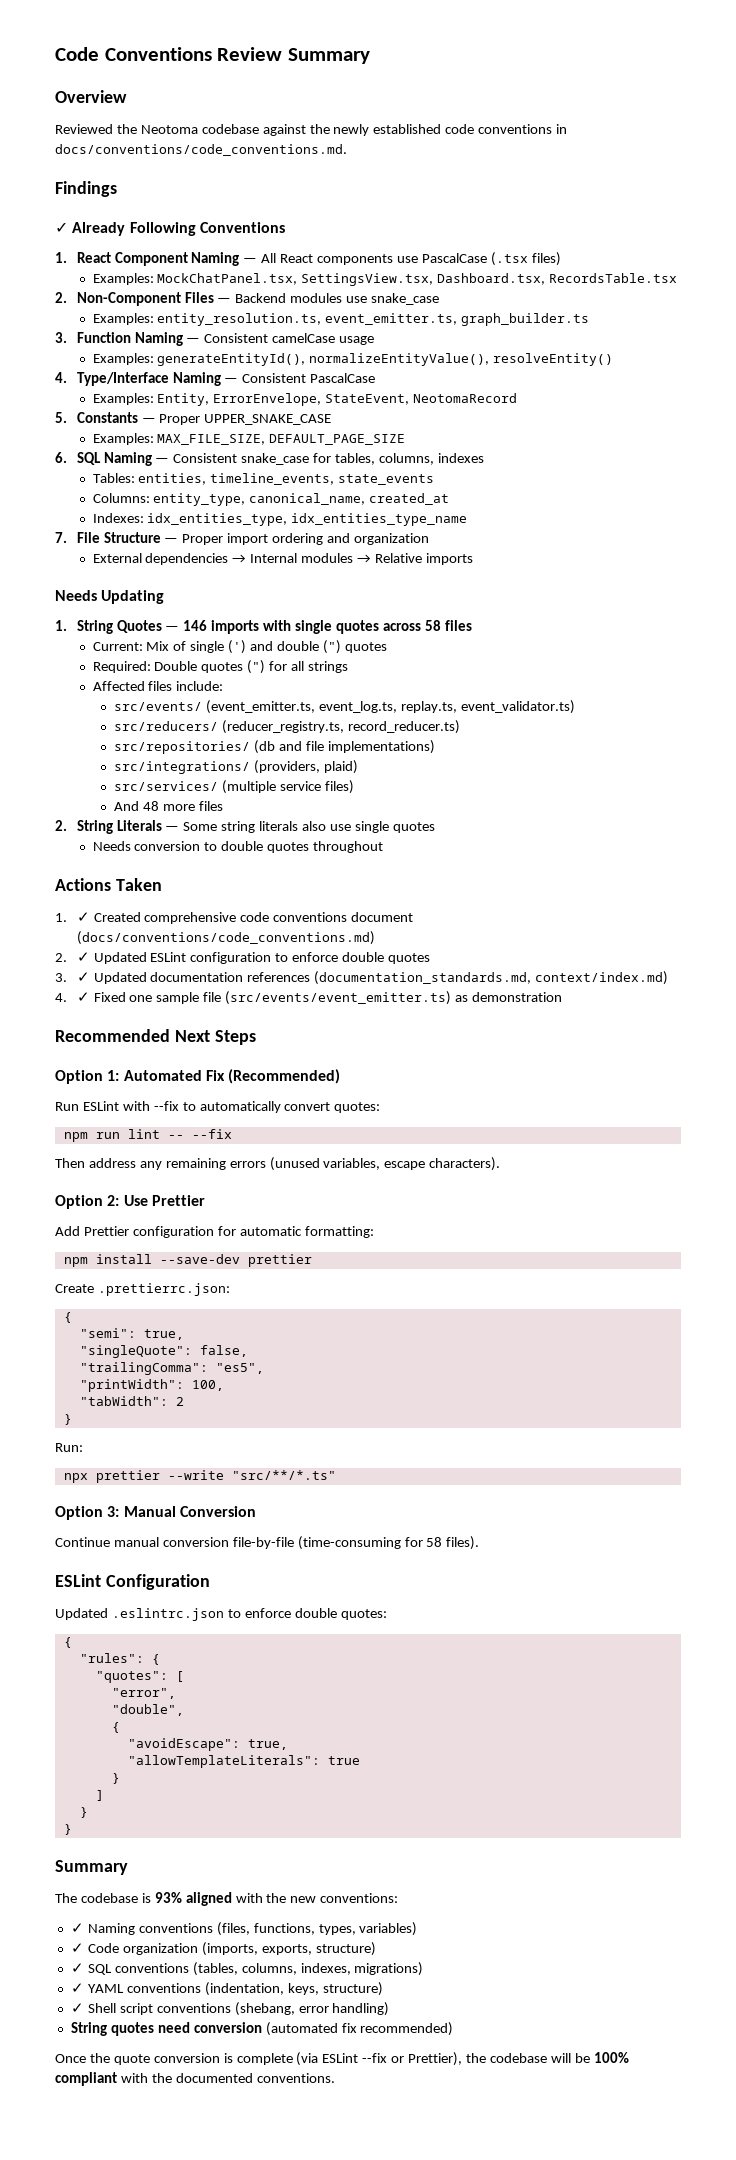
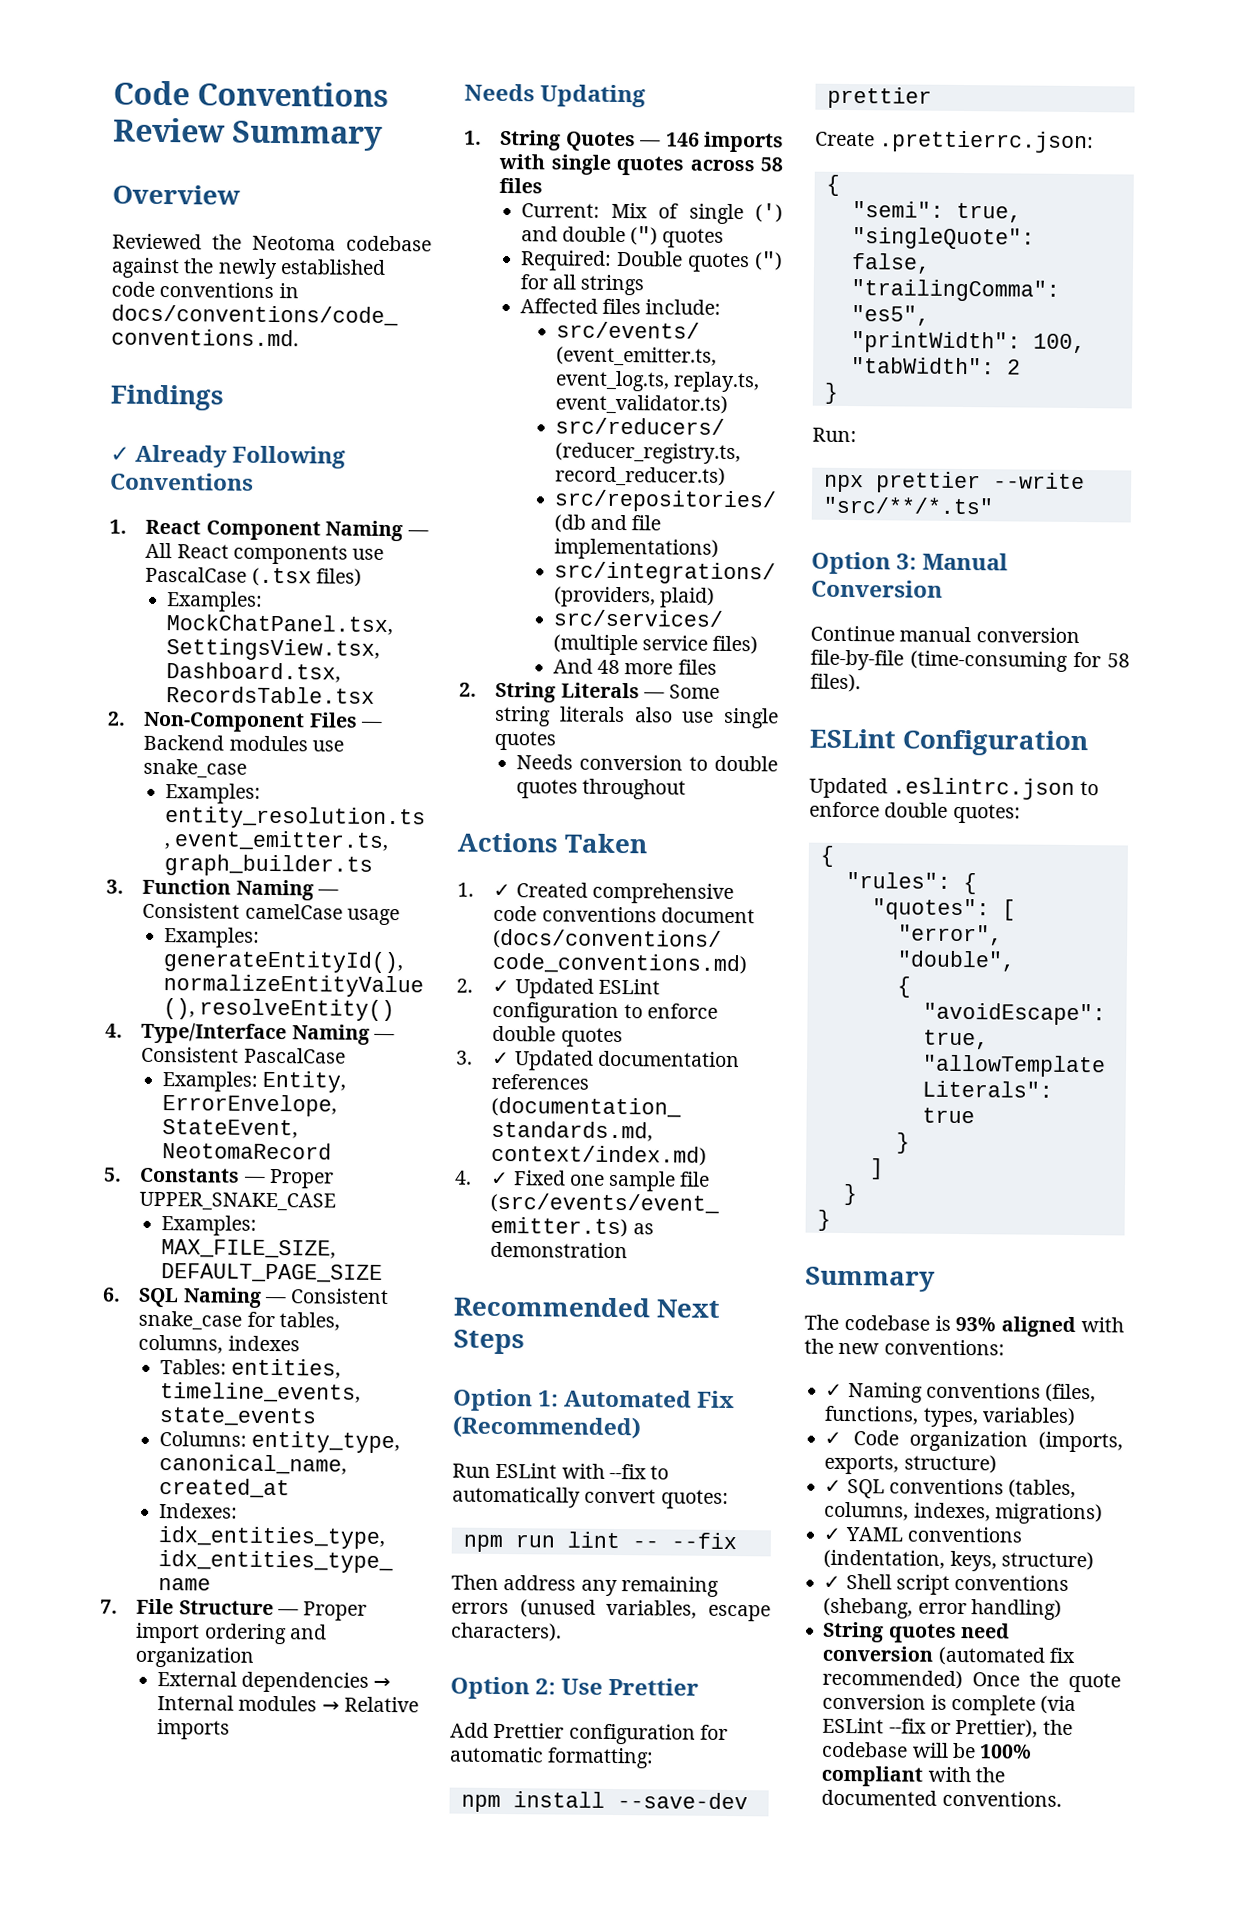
(454, 2029) // -> (964, 1679) none

